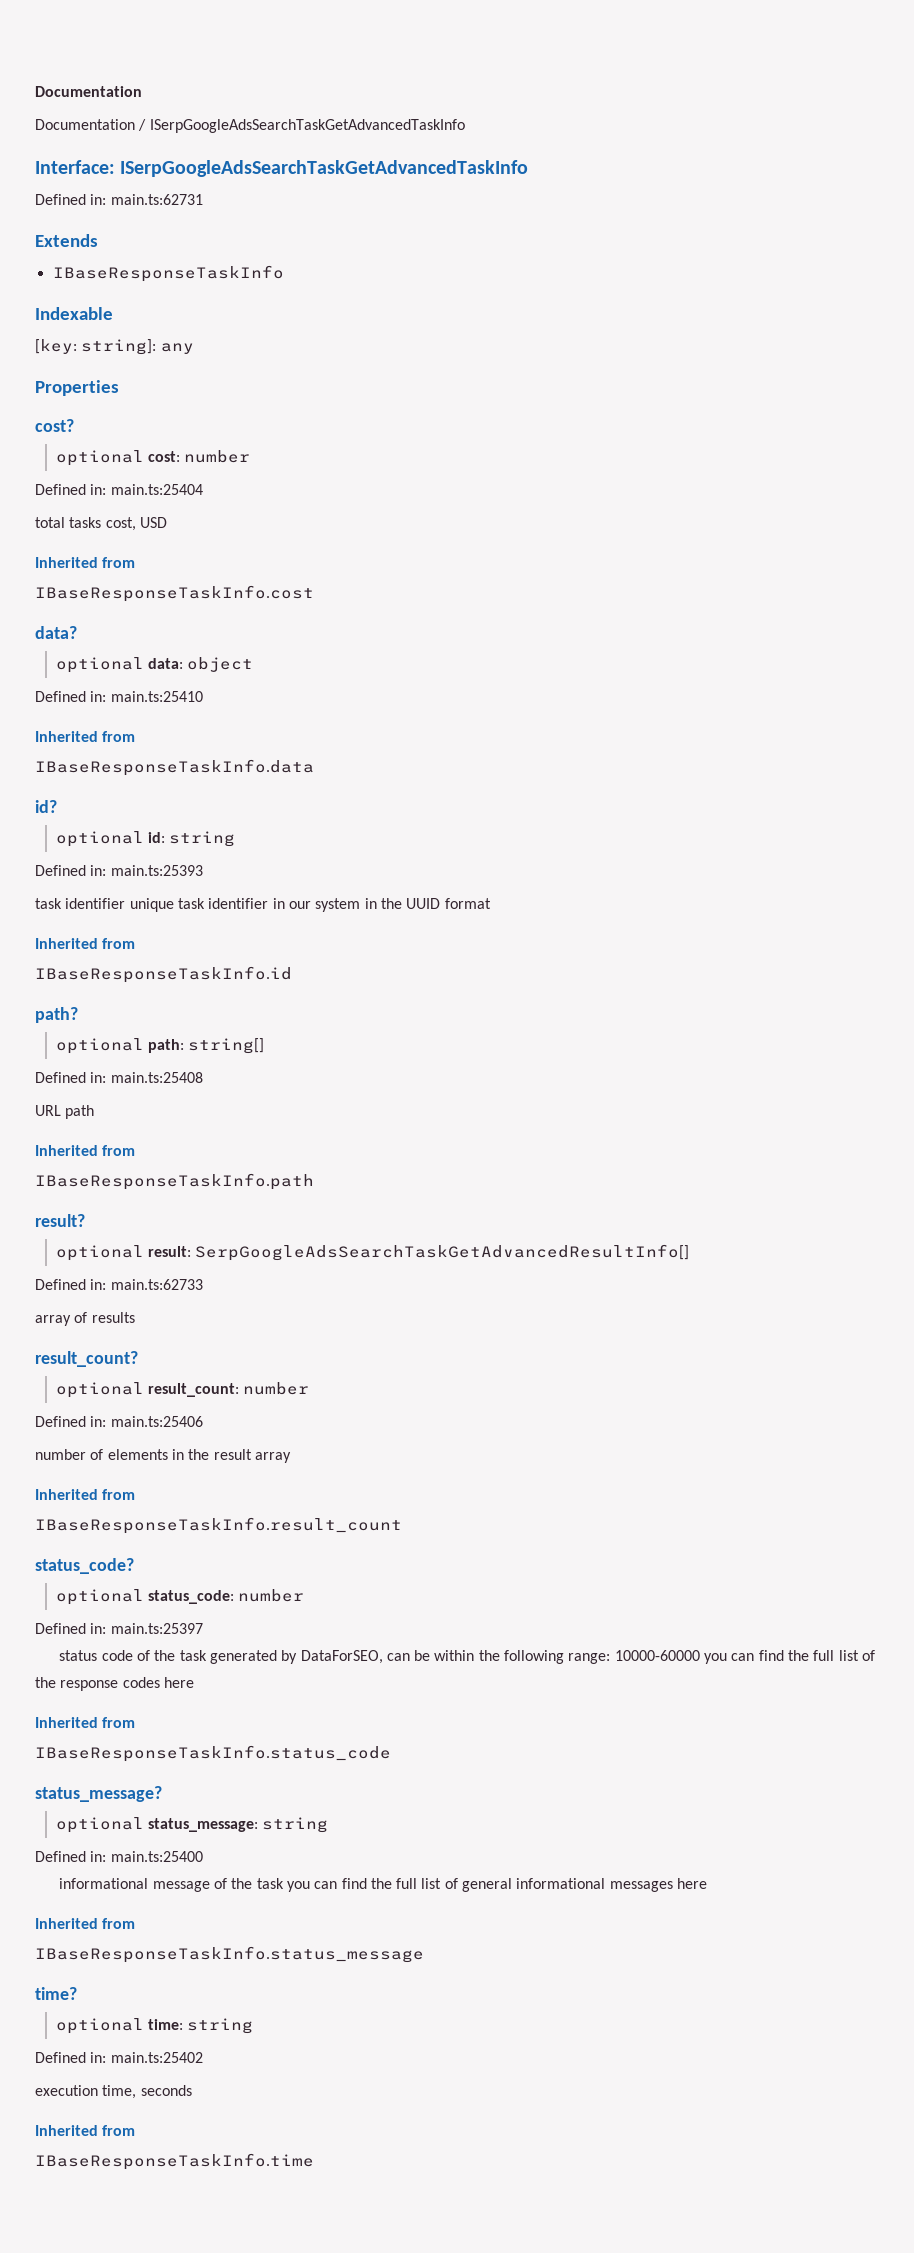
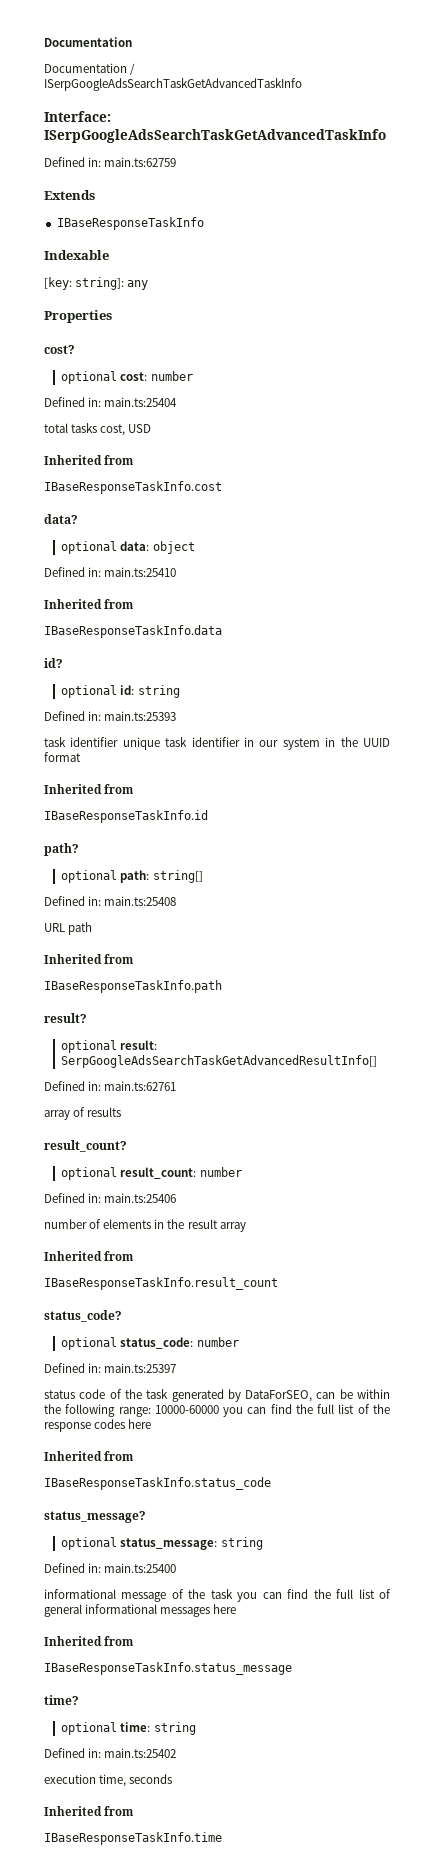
[110,194,203,205] main.ts:62731 -> [104,157,177,167] main.ts:62759
[110,1279,203,1290] main.ts:62733 -> [104,1081,177,1091] main.ts:62761

